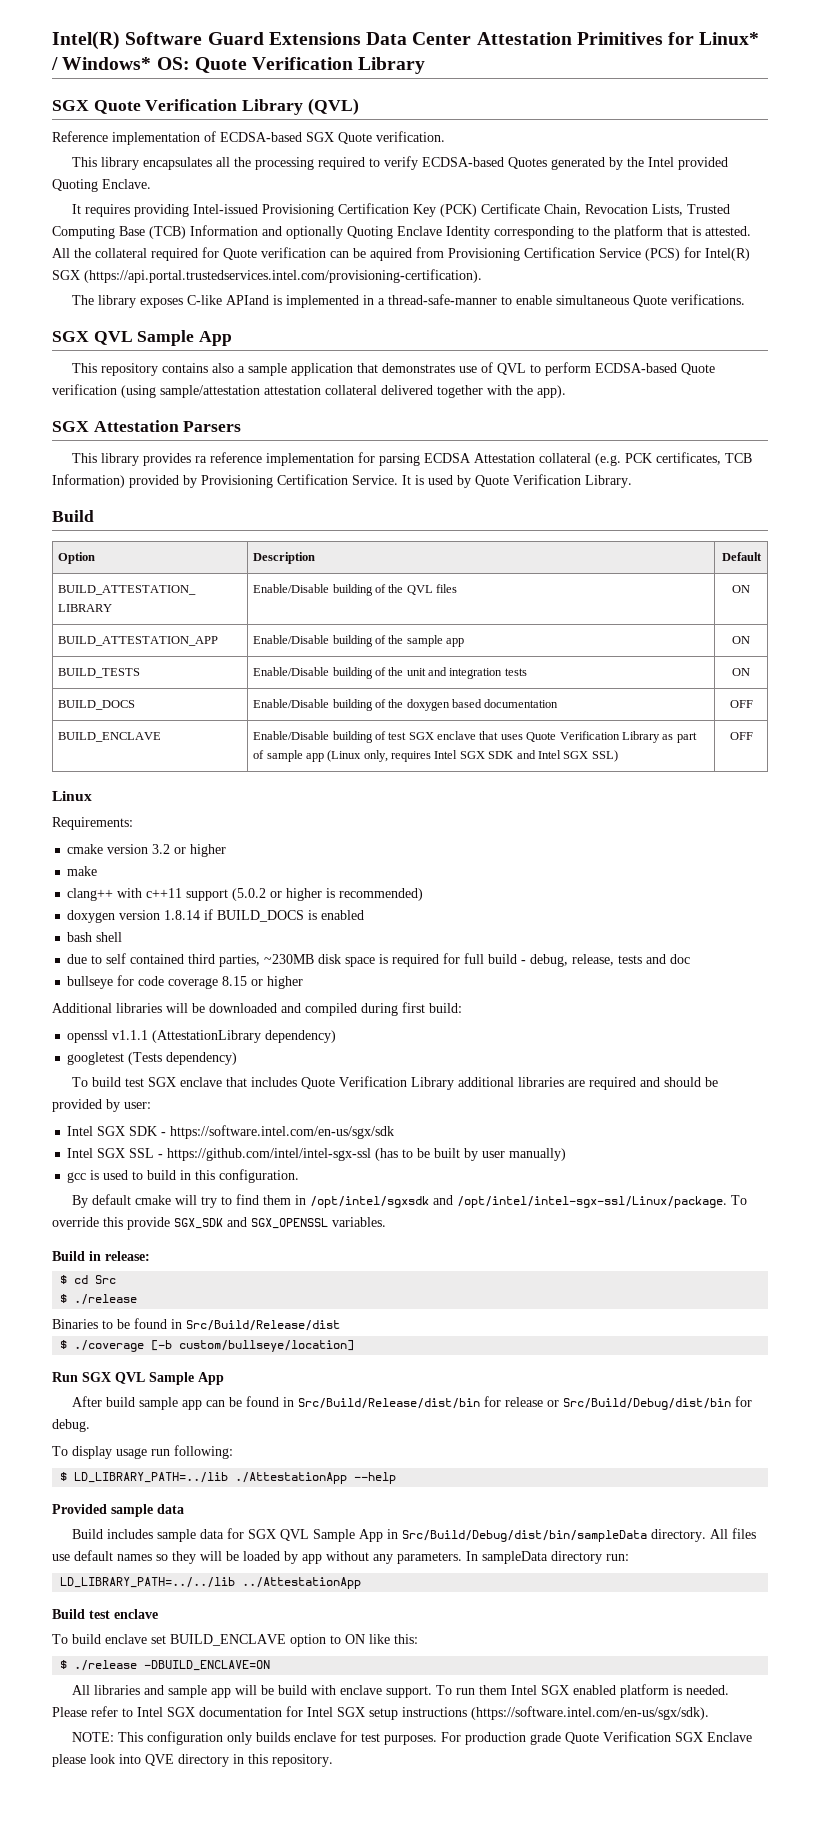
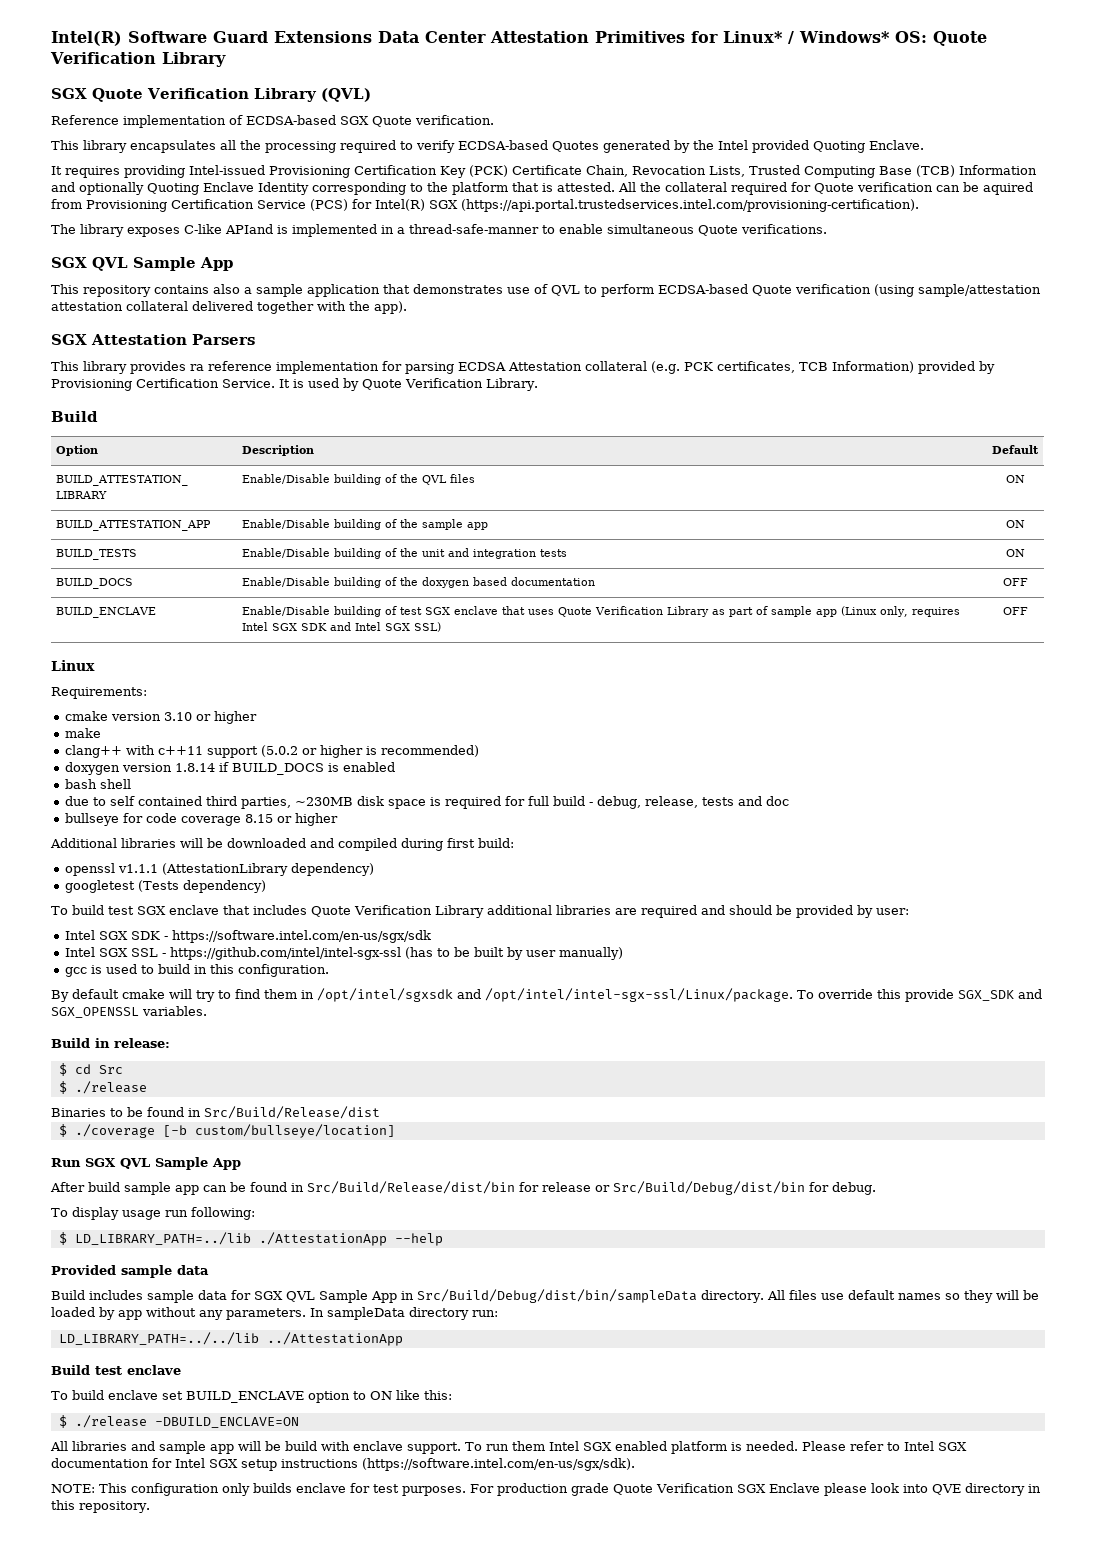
[152,844,171,854] 3.2 -> [163,712,192,721] 3.10

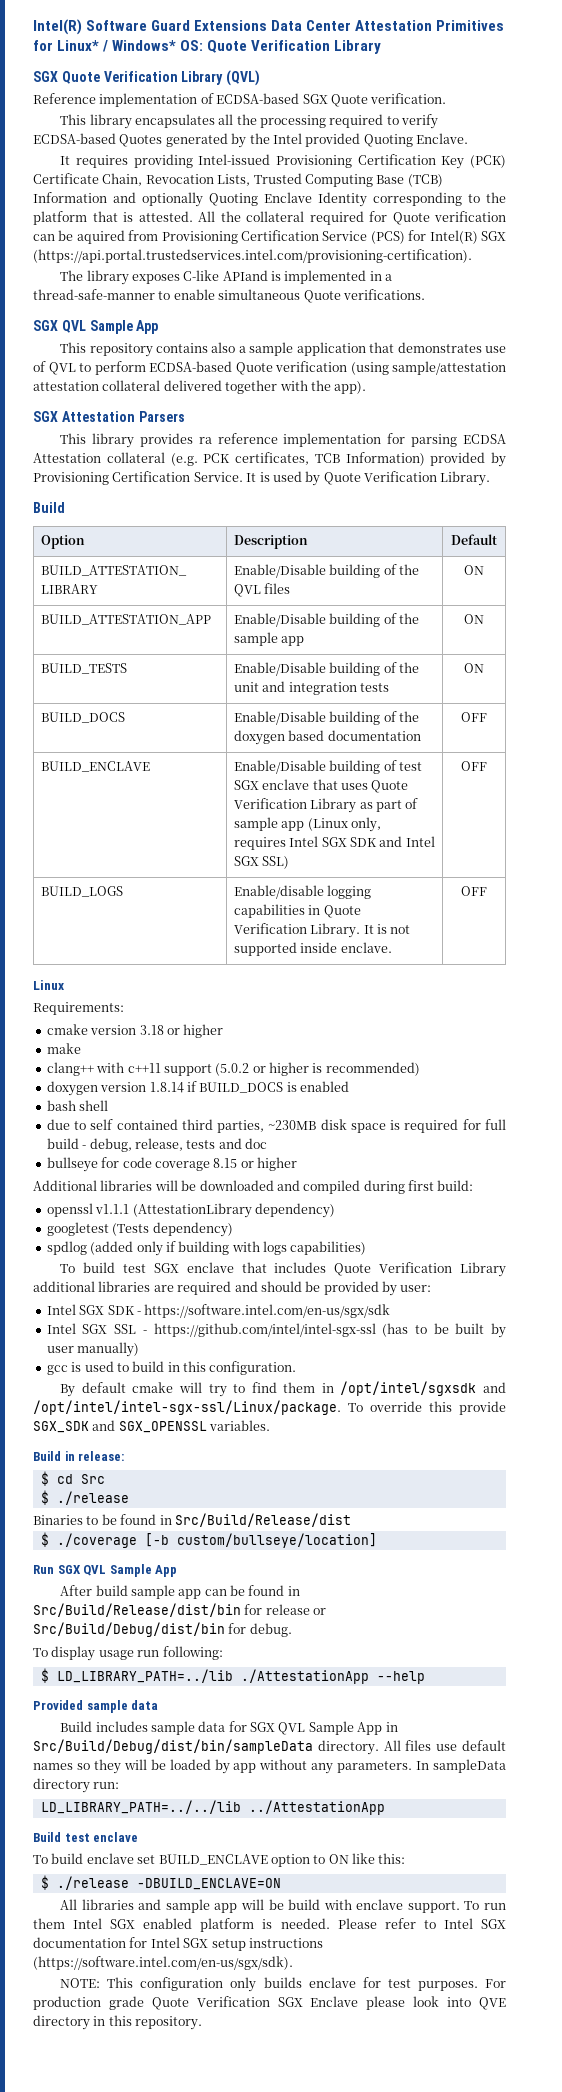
(1028, 611) none -> [40,886,123,897] [233,885,372,899] [233,904,361,918] [233,923,411,938] [233,942,392,956] [461,886,487,896] // BUILD_LOGS | Enable/disable logging capabilities in Quote Verification Library. It is not supported inside enclave. | OFF
[163,712,192,721] 3.10 -> [139,1025,164,1035] 3.18
(266, 886) none -> [46,1241,367,1256] // spdlog (added only if building with logs capabilities)

